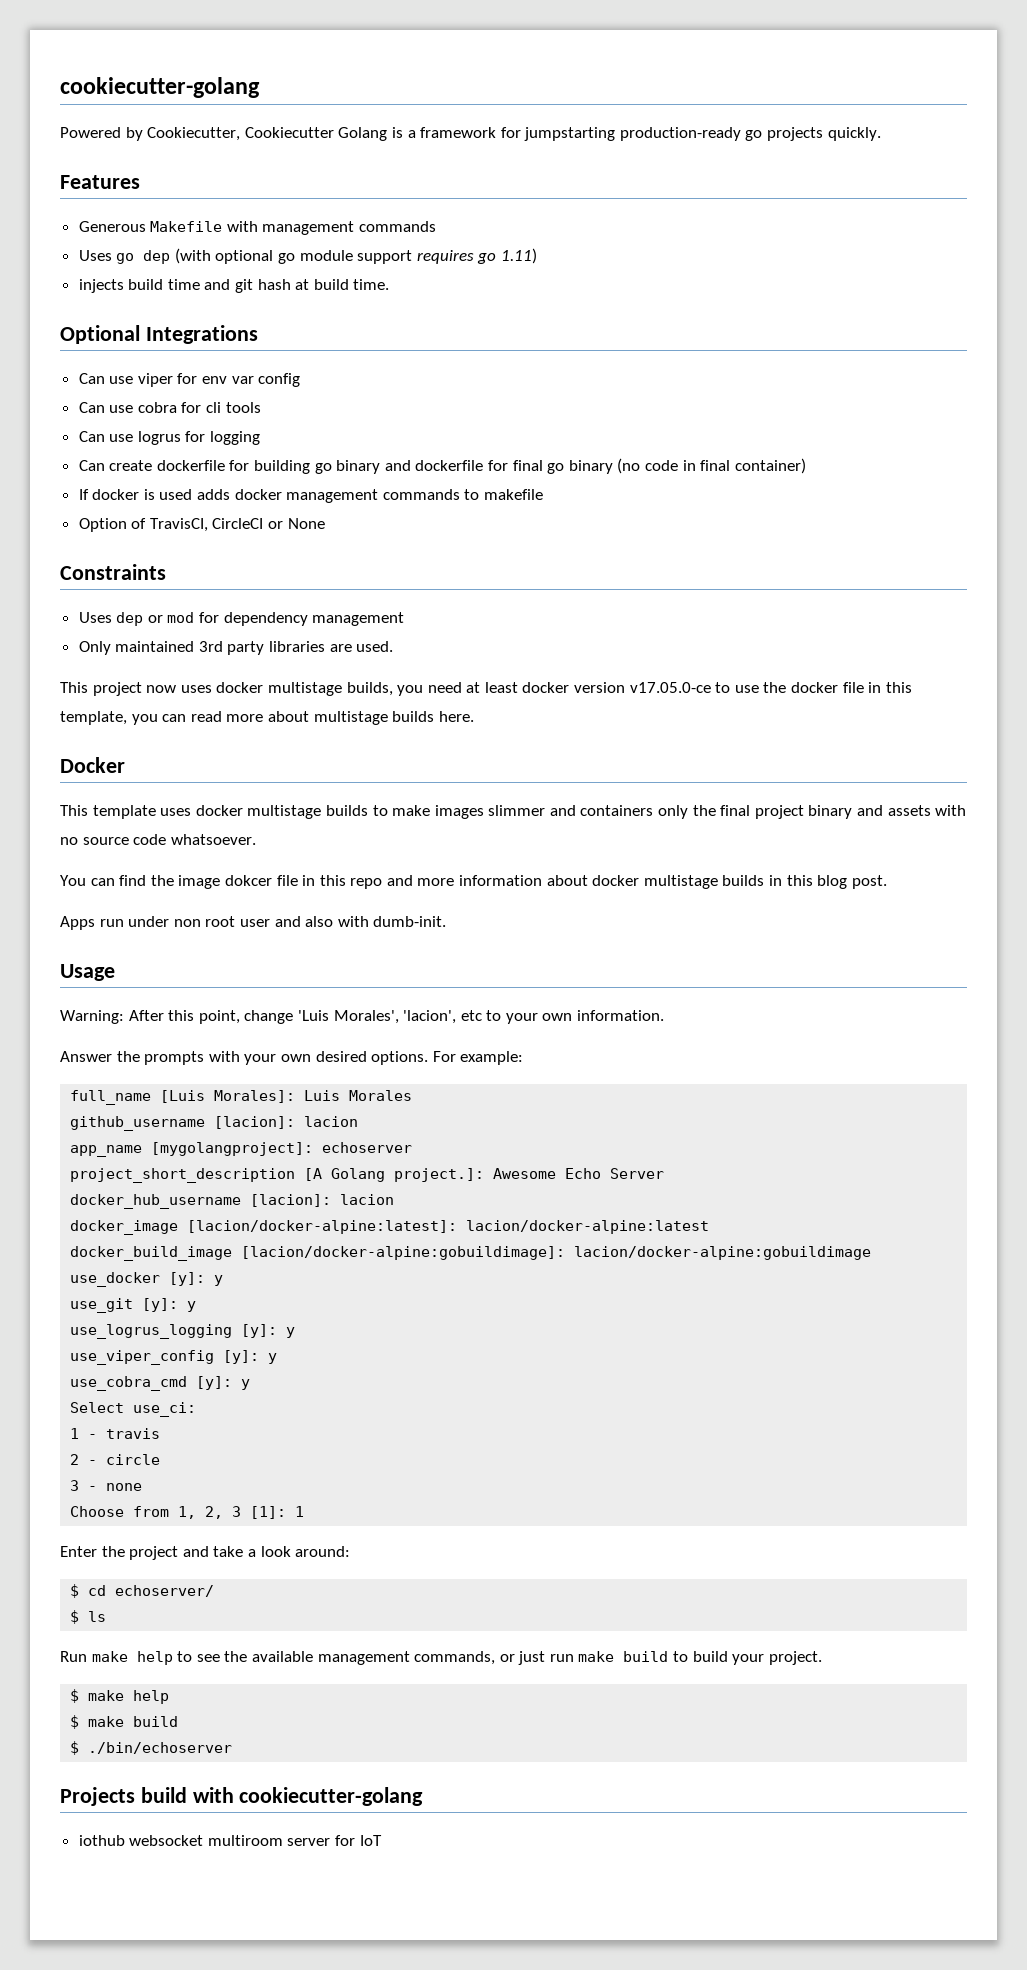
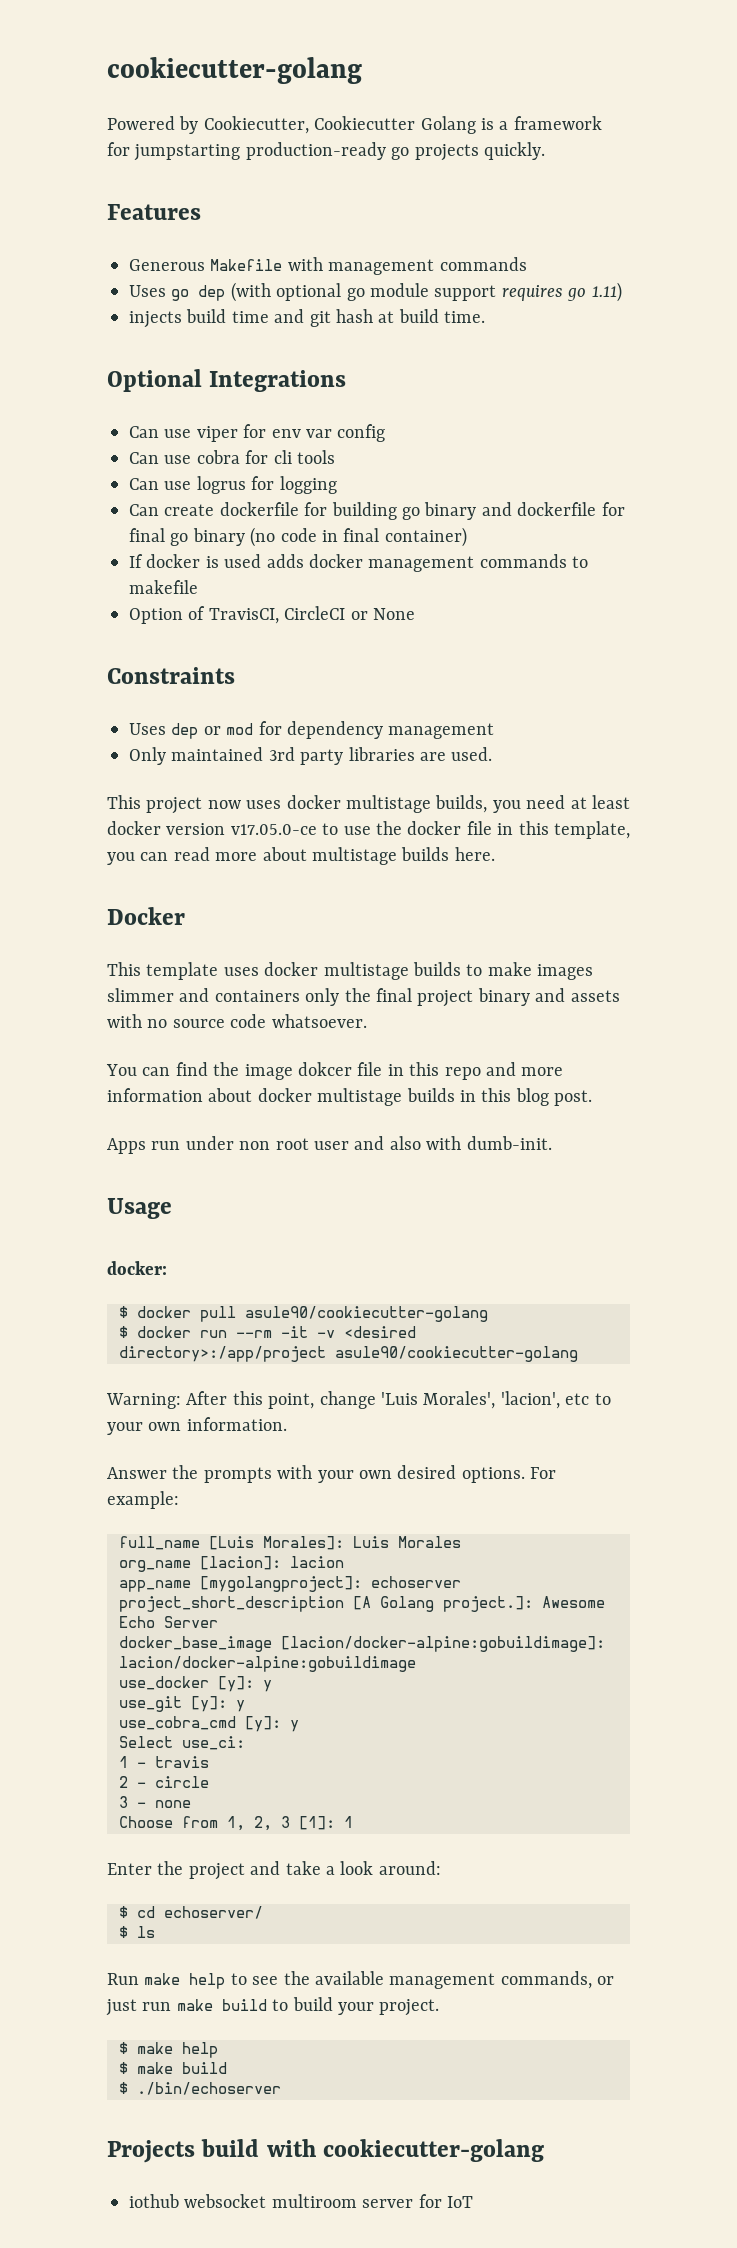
(115, 972) none -> [107,1261,167,1275] [119,1306,488,1322] [119,1326,416,1338] [119,1346,578,1362] // docker: // $ docker pull asule90/cookiecutter-golang // $ docker run --rm -it -v <desired directory>:/app/project asule90/cookiecutter-golang
[70,1116,206,1131] github_username -> [119,1560,191,1572] org_name
[70,1194,395,1209] [70,1220,710,1235] [70,1246,233,1261] docker_hub_username [lacion]: lacion // docker_image [lacion/docker-alpine:latest]: lacion/docker-alpine:latest // docker_build_image -> [119,1636,272,1652] docker_base_image
[70,1324,296,1339] [70,1350,278,1365] // use_logrus_logging [y]: y // use_viper_config [y]: y -> (245, 1706) none

